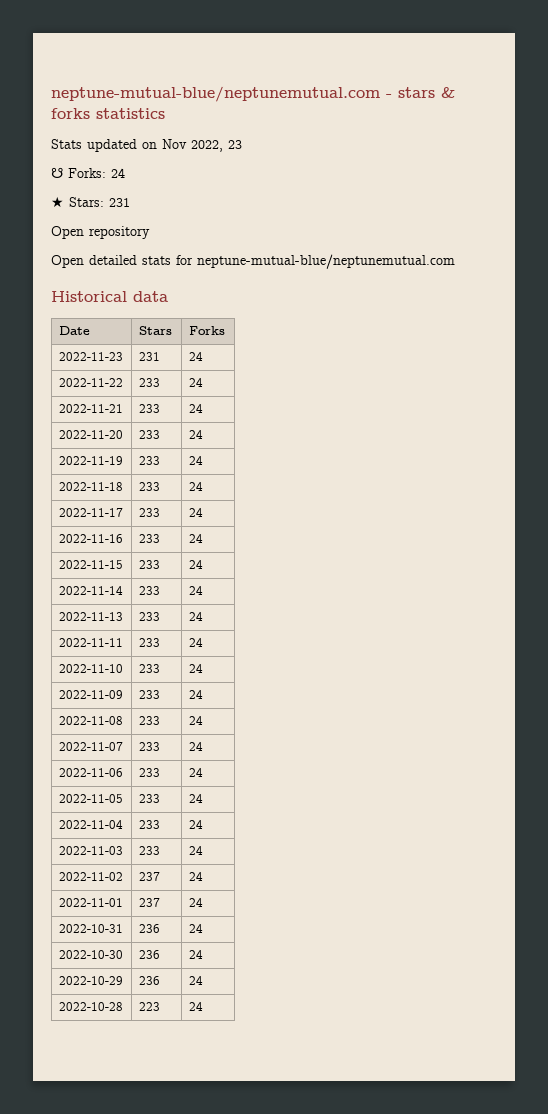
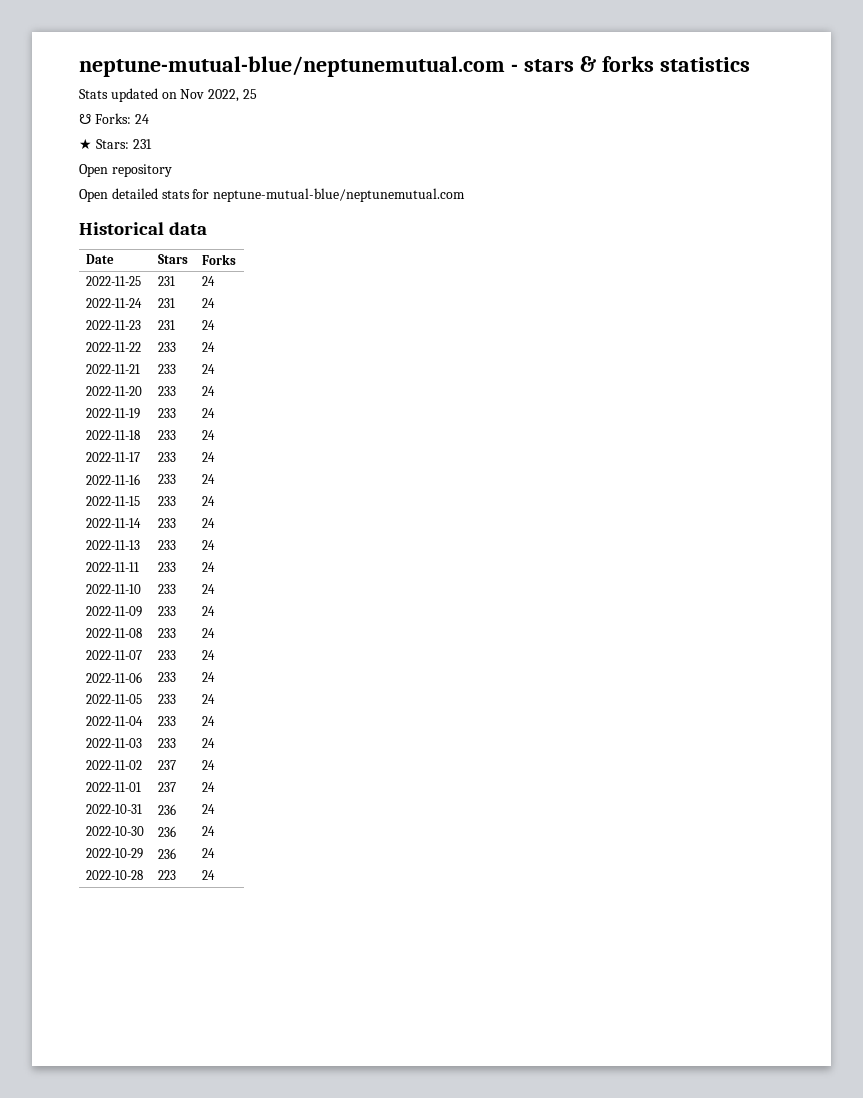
[228,140,242,149] 23 -> [242,89,257,99] 25
(225, 330) none -> [85,276,141,286] [157,276,175,286] [201,276,215,286] [85,298,142,308] [157,298,175,308] [201,298,215,308] // 2022-11-25 | 231 | 24 // 2022-11-24 | 231 | 24

